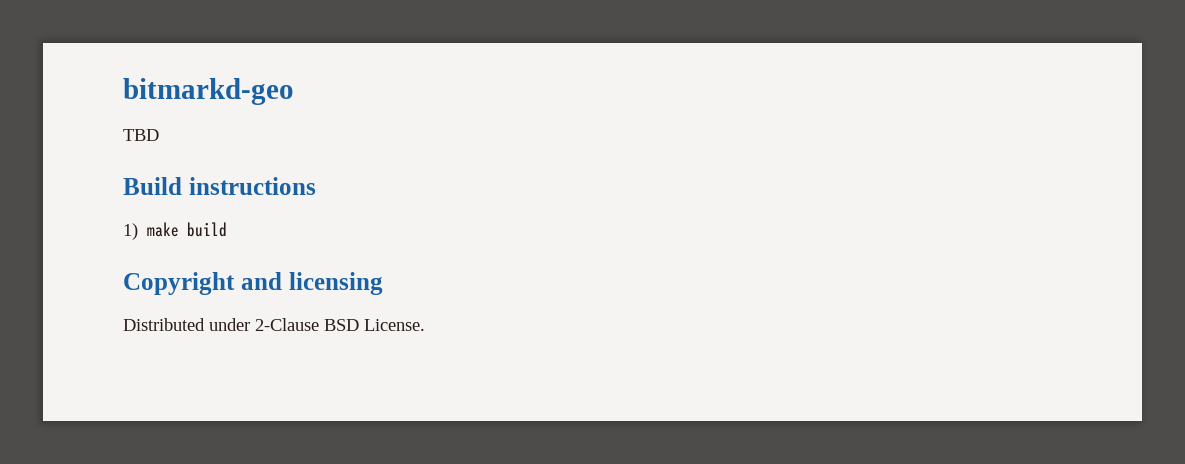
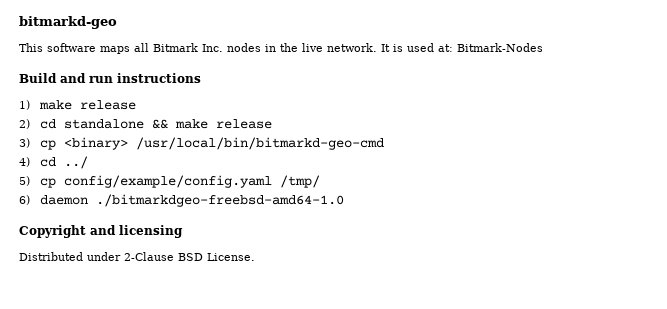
[123,129,159,141] TBD -> [19,43,543,54] This software maps all Bitmark Inc. nodes in the live network. It is used at: Bitmark-Nodes
(182, 186) none -> [60,73,113,83] and run
[187,222,228,237] build -> [79,100,136,110] [19,119,272,129] [19,137,384,150] [19,156,88,169] [19,175,320,188] [19,194,344,207] release // 2) cd standalone && make release // 3) cp <binary> /usr/local/bin/bitmarkd-geo-cmd // 4) cd ../ // 5) cp config/example/config.yaml /tmp/ // 6) daemon ./bitmarkdgeo-freebsd-amd64-1.0

